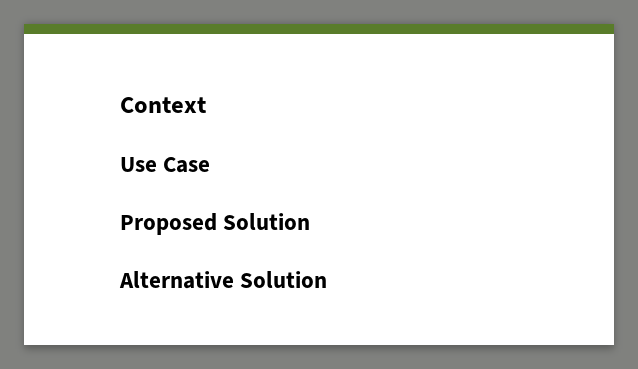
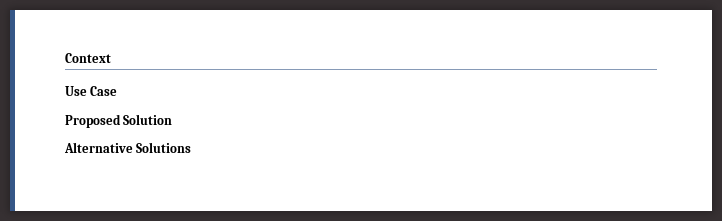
[240,271,328,288] Solution -> [136,142,192,153] Solutions

